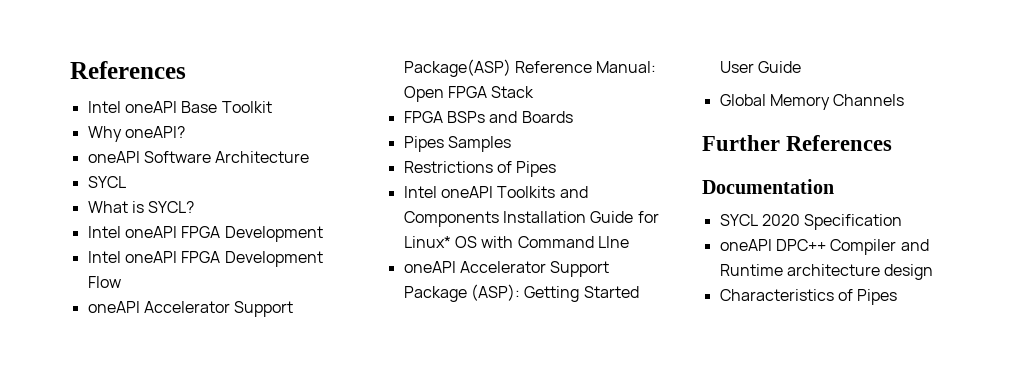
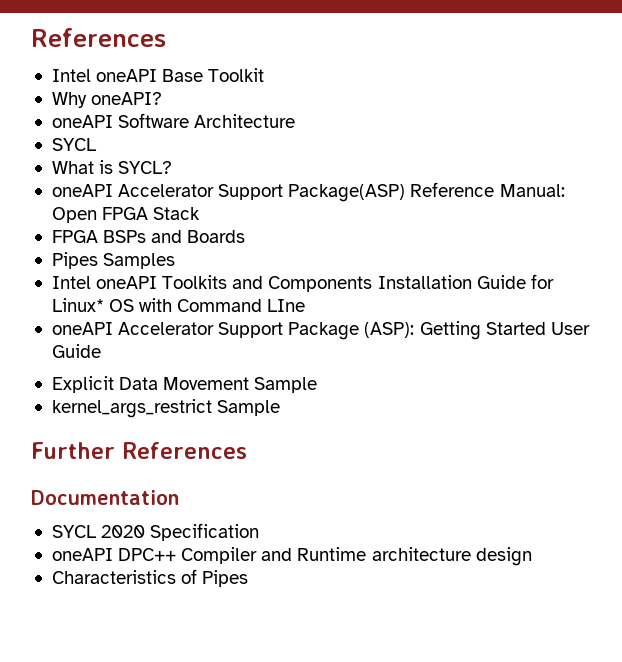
[87,226,323,242] [87,251,323,267] [87,276,121,288] // Intel oneAPI FPGA Development // Intel oneAPI FPGA Development Flow -> (173, 167) none
[403,161,557,177] // Restrictions of Pipes -> (176, 261) none
[719,94,905,110] Global Memory Channels -> [51,376,318,393] [51,399,281,418] Explicit Data Movement Sample // kernel_args_restrict Sample

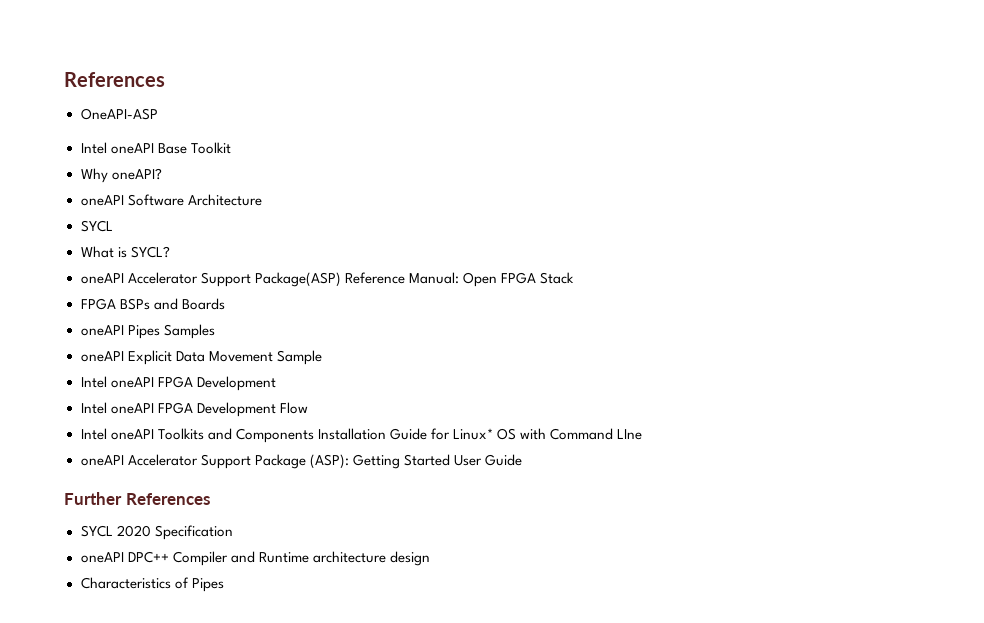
[31,28,166,47] References -> [64,72,165,87] [80,108,158,120] References // OneAPI-ASP
(246, 236) none -> [80,325,124,336] oneAPI
(176, 261) none -> [80,350,322,365] [80,376,276,391] [80,402,308,417] // oneAPI Explicit Data Movement Sample // Intel oneAPI FPGA Development // Intel oneAPI FPGA Development Flow
[51,376,318,393] [51,399,281,418] // Explicit Data Movement Sample // kernel_args_restrict Sample -> (522, 460) none
[31,490,179,505] // Documentation -> (210, 499) none

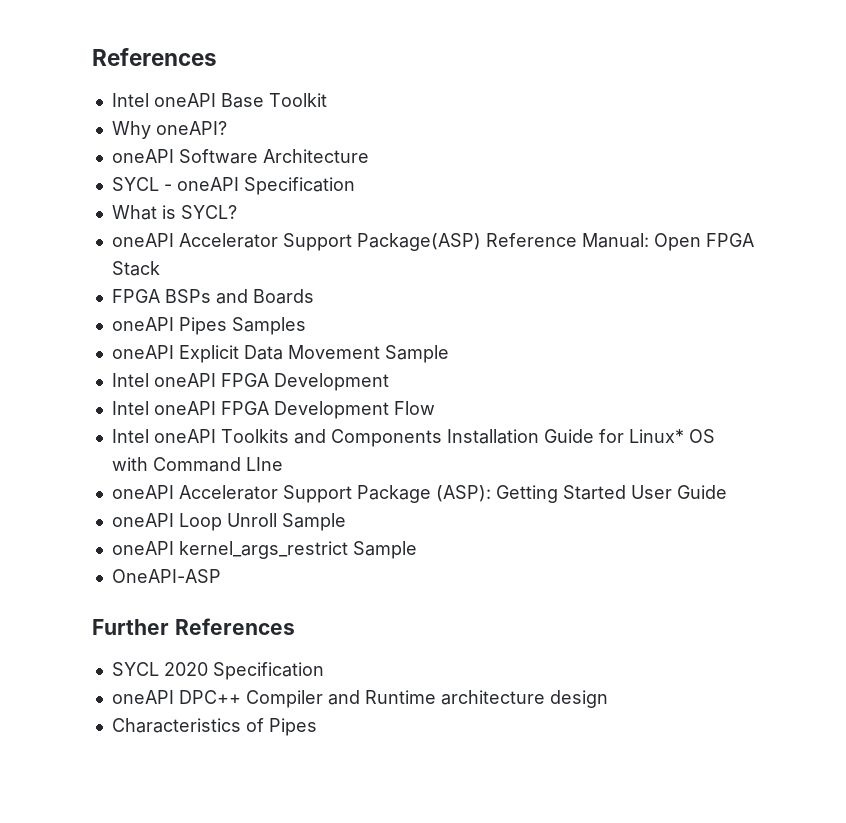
[64,72,165,87] [80,108,158,120] References // OneAPI-ASP -> [92,48,217,66] References
(113, 226) none -> [163,177,355,195] - oneAPI Specification
(522, 460) none -> [111,513,346,531] [111,541,417,559] [111,569,221,583] // oneAPI Loop Unroll Sample // oneAPI kernel_args_restrict Sample // OneAPI-ASP

